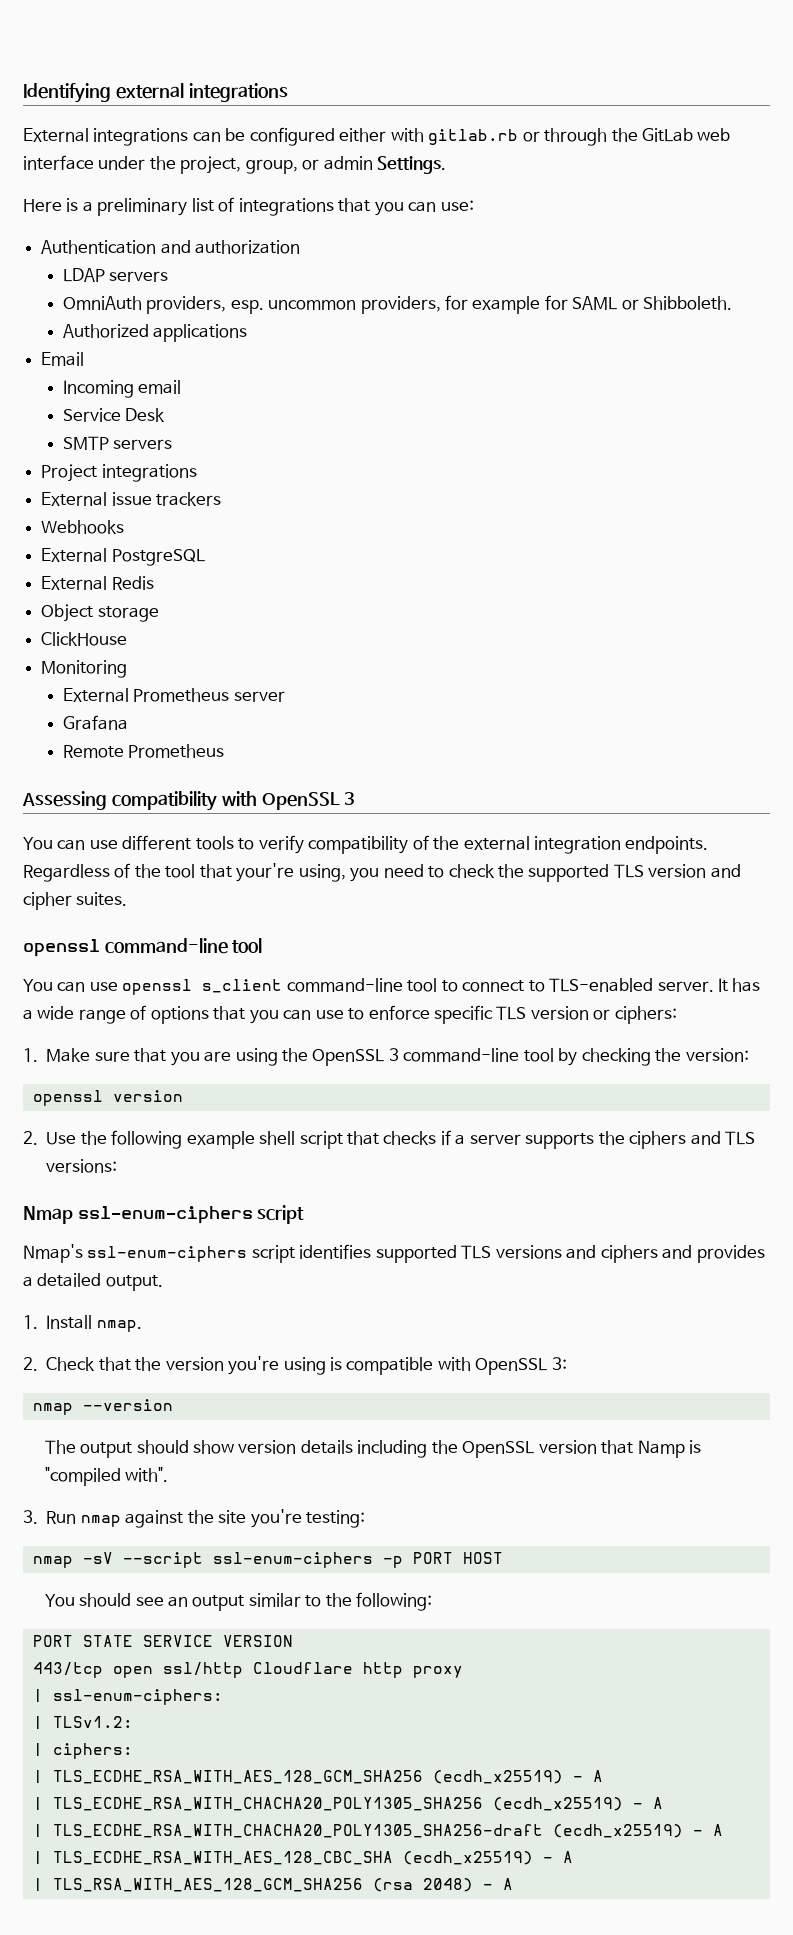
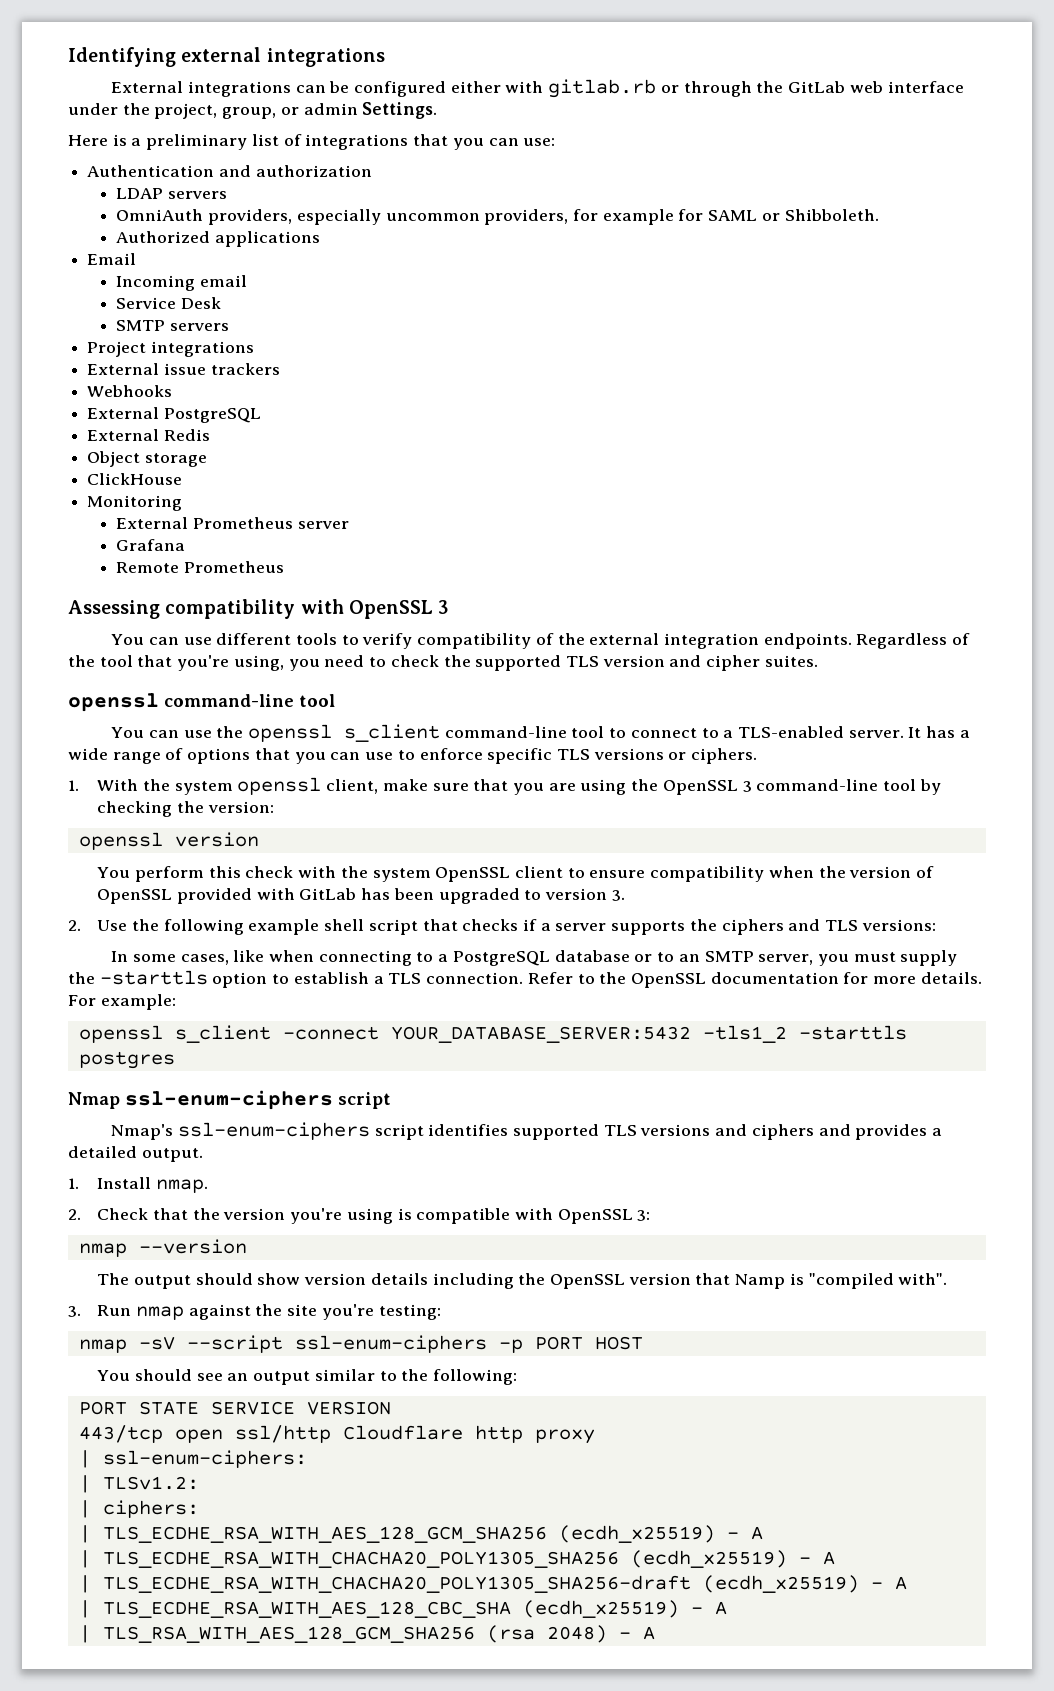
[230,300,264,314] esp. -> [296,209,381,225] especially
[236,863,295,882] your're -> [177,655,230,671] you're
(118, 986) none -> [216,726,244,738] the
(545, 986) none -> [723,730,734,738] a
[530,1006,677,1024] [23,1048,91,1062] version or ciphers: // 1. Make -> [593,748,758,764] [68,777,428,795] versions or ciphers. // 1. With the system openssl client, make
(183, 1096) none -> [97,866,935,882] [97,888,625,904] // You perform this check with the system OpenSSL client to ensure compatibility when the version of OpenSSL provided with GitLab has been upgraded to version 3.
(118, 1166) none -> [111,950,958,966] [68,970,982,988] [68,994,176,1010] [78,1025,907,1043] [78,1051,175,1069] // In some cases, like when connecting to a PostgreSQL database or to an SMTP server, you must supply the -starttls option to establish a TLS connection. Refer to the OpenSSL documentation for more details. For example: // openssl s_client -connect YOUR_DATABASE_SERVER:5432 -tls1_2 -starttls postgres

